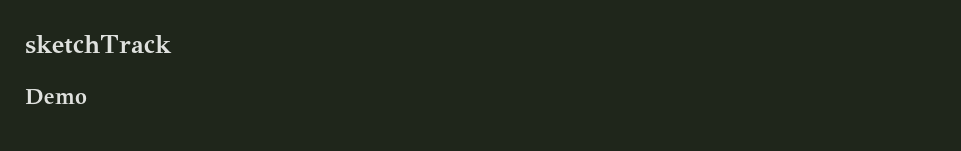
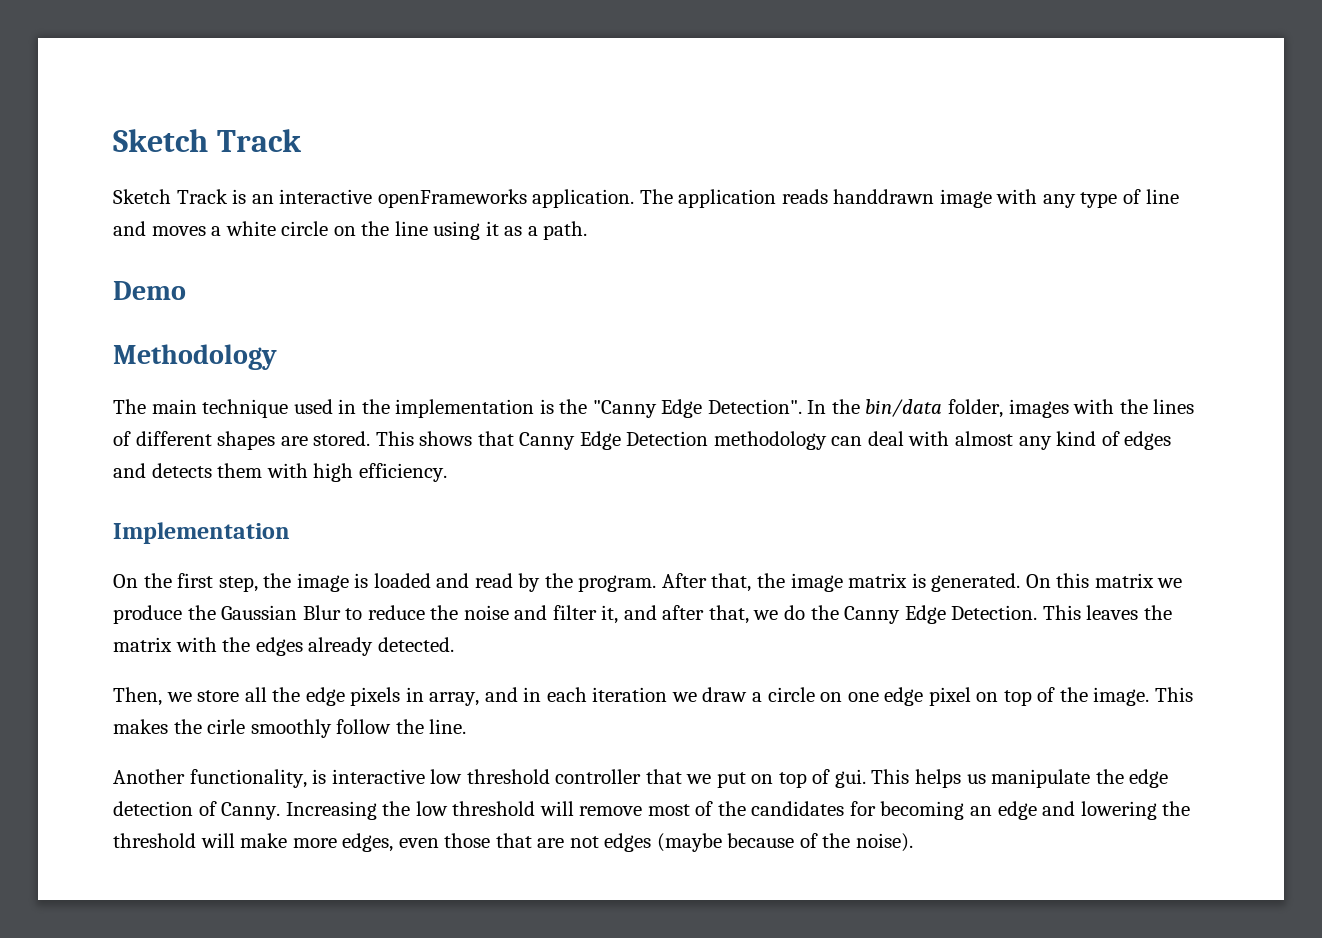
[25,35,172,54] [25,89,87,105] sketchTrack // Demo -> [113,129,302,152] [113,189,1179,208] [113,221,588,240] [113,281,186,300] [113,344,277,370] [113,399,1195,418] [113,431,1172,450] [113,463,447,482] [113,522,290,544] [113,573,1183,592] [113,605,1172,624] [113,637,454,656] [113,687,1193,706] [113,719,467,738] [113,769,1169,788] [113,801,1191,820] [113,833,914,852] Sketch Track // Sketch Track is an interactive openFrameworks application. The application reads handdrawn image with any type of line and moves a white circle on the line using it as a path. // Demo // Methodology // The main technique used in the implementation is the "Canny Edge Detection". In the bin/data folder, images with the lines of different shapes are stored. This shows that Canny Edge Detection methodology can deal with almost any kind of edges and detects them with high efficiency. // Implementation // On the first step, the image is loaded and read by the program. After that, the image matrix is generated. On this matrix we produce the Gaussian Blur to reduce the noise and filter it, and after that, we do the Canny Edge Detection. This leaves the matrix with the edges already detected. // Then, we store all the edge pixels in array, and in each iteration we draw a circle on one edge pixel on top of the image. This makes the cirle smoothly follow the line. // Another functionality, is interactive low threshold controller that we put on top of gui. This helps us manipulate the edge detection of Canny. Increasing the low threshold will remove most of the candidates for becoming an edge and lowering the threshold will make more edges, even those that are not edges (maybe because of the noise).

